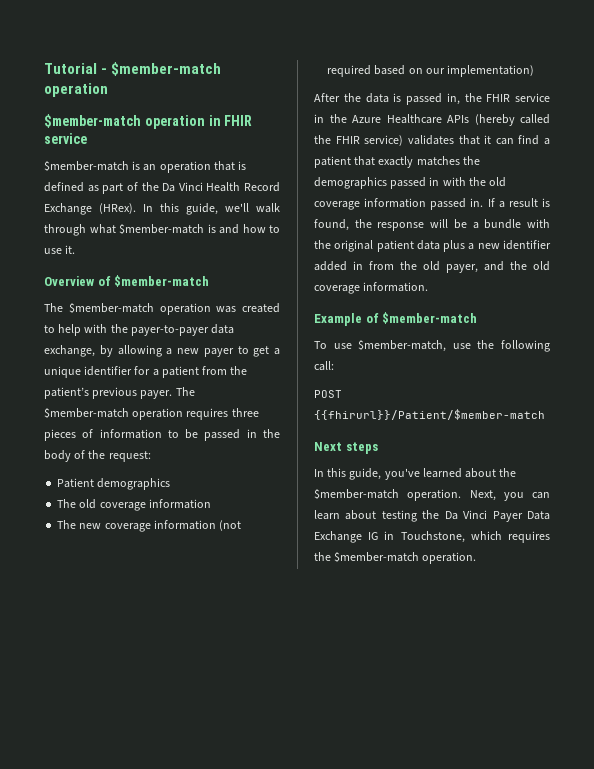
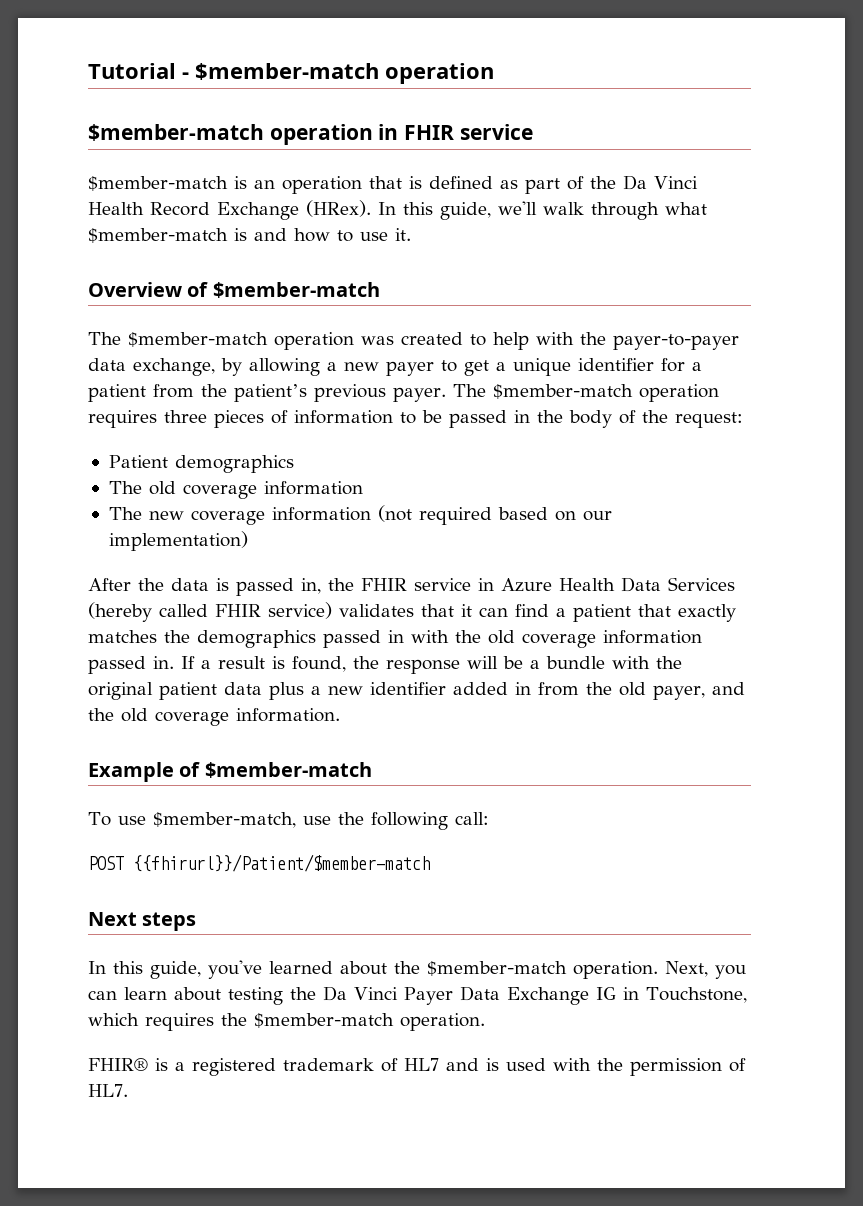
[329,114,469,124] the Azure Healthcare APIs -> [501,577,735,592] Azure Health Data Services
[314,135,331,144] the -> (208, 610) none
(477, 558) none -> [88,1058,746,1076] [88,1084,128,1097] // FHIR® is a registered trademark of HL7 and is used with the permission of HL7.

